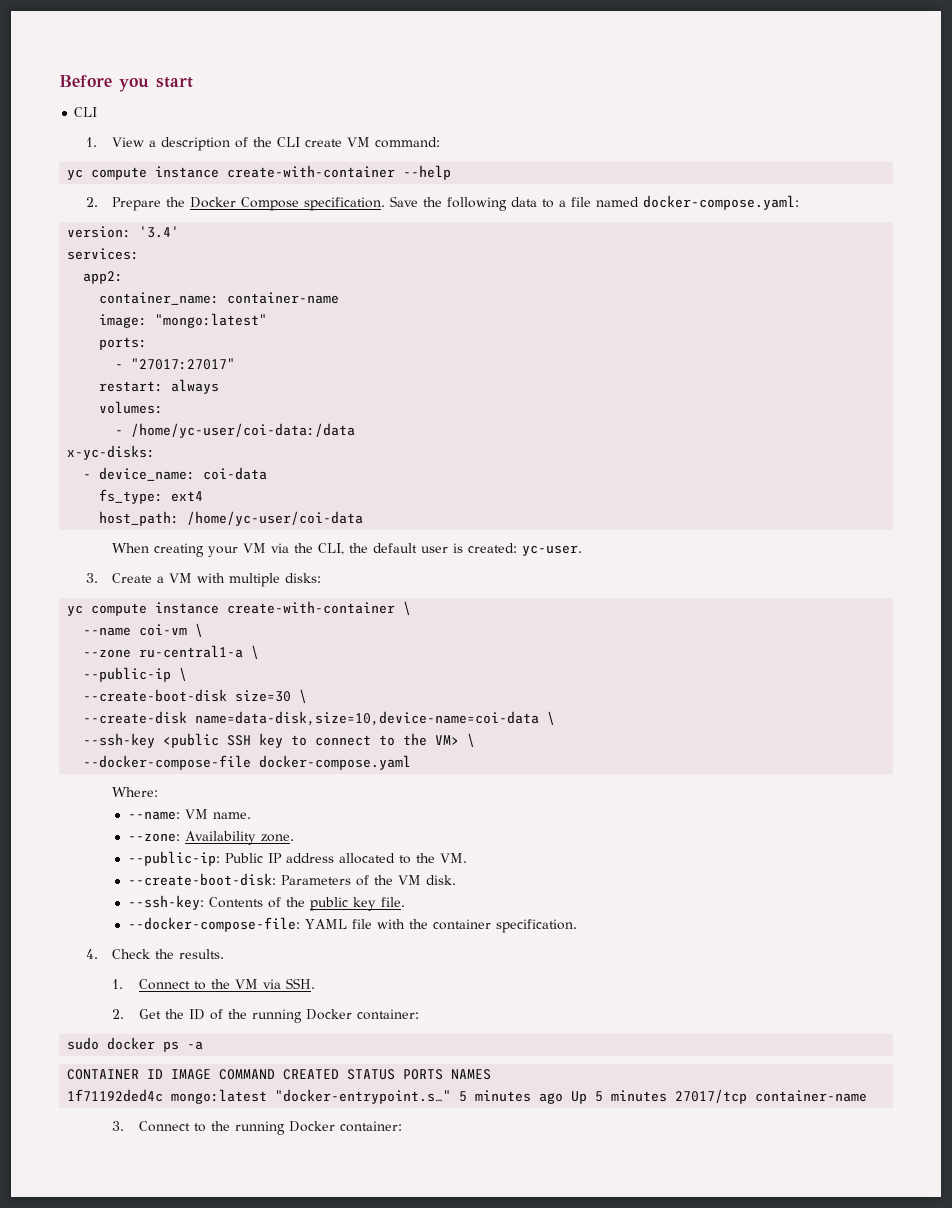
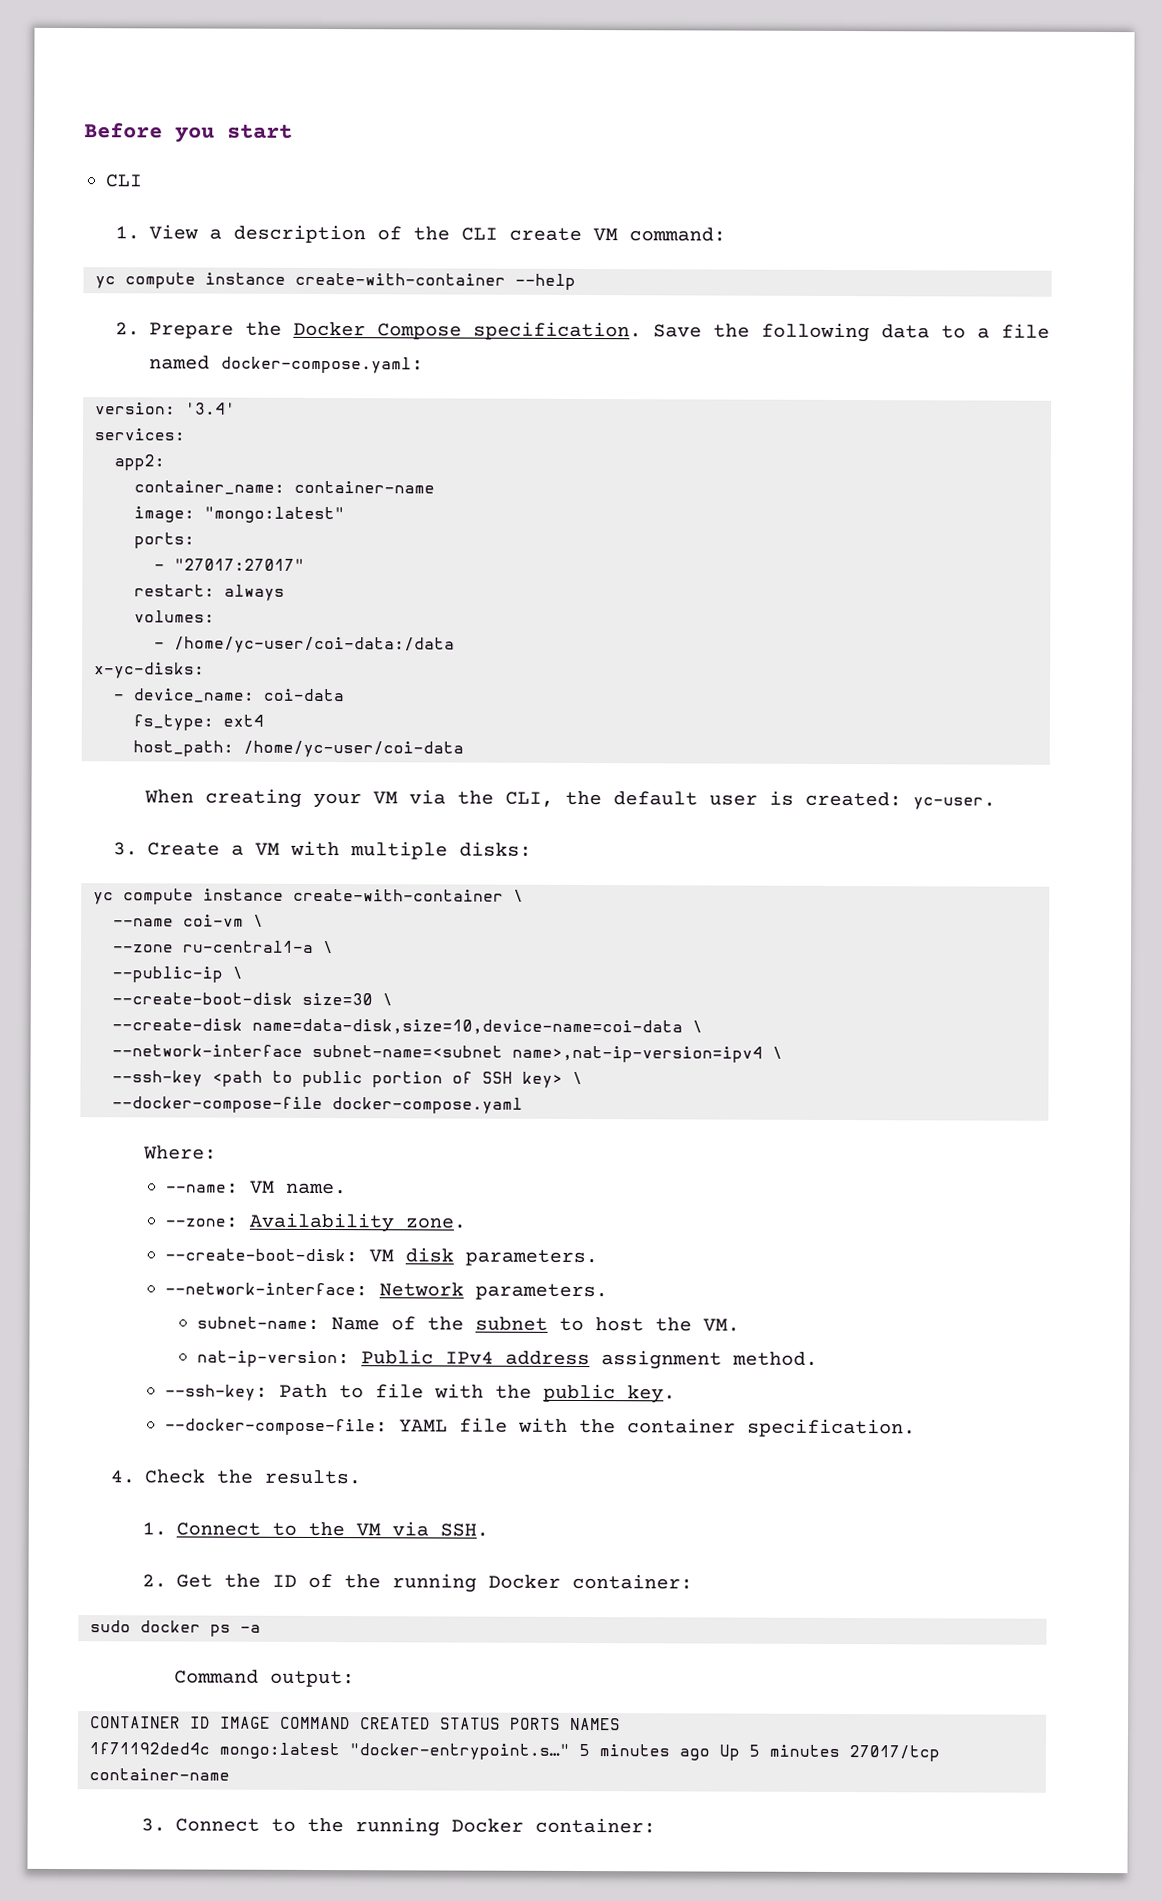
[83,733,460,748] --ssh-key <public SSH key to connect to the VM> -> [112,1044,783,1063] [112,1070,563,1088] --network-interface subnet-name=<subnet name>,nat-ip-version=ipv4 \ // --ssh-key <path to public portion of SSH key>
[127,851,467,866] [127,873,456,886] [127,895,405,911] --public-ip: Public IP address allocated to the VM. // --create-boot-disk: Parameters of the VM disk. // --ssh-key: Contents of the public key file. -> [164,1247,598,1267] [164,1282,608,1301] [196,1316,740,1332] [196,1349,818,1370] [164,1383,676,1404] --create-boot-disk: VM disk parameters. // --network-interface: Network parameters. // subnet-name: Name of the subnet to host the VM. // nat-ip-version: Public IPv4 address assignment method. // --ssh-key: Path to file with the public key.
(204, 1045) none -> [173,1669,355,1688] // Command output:

